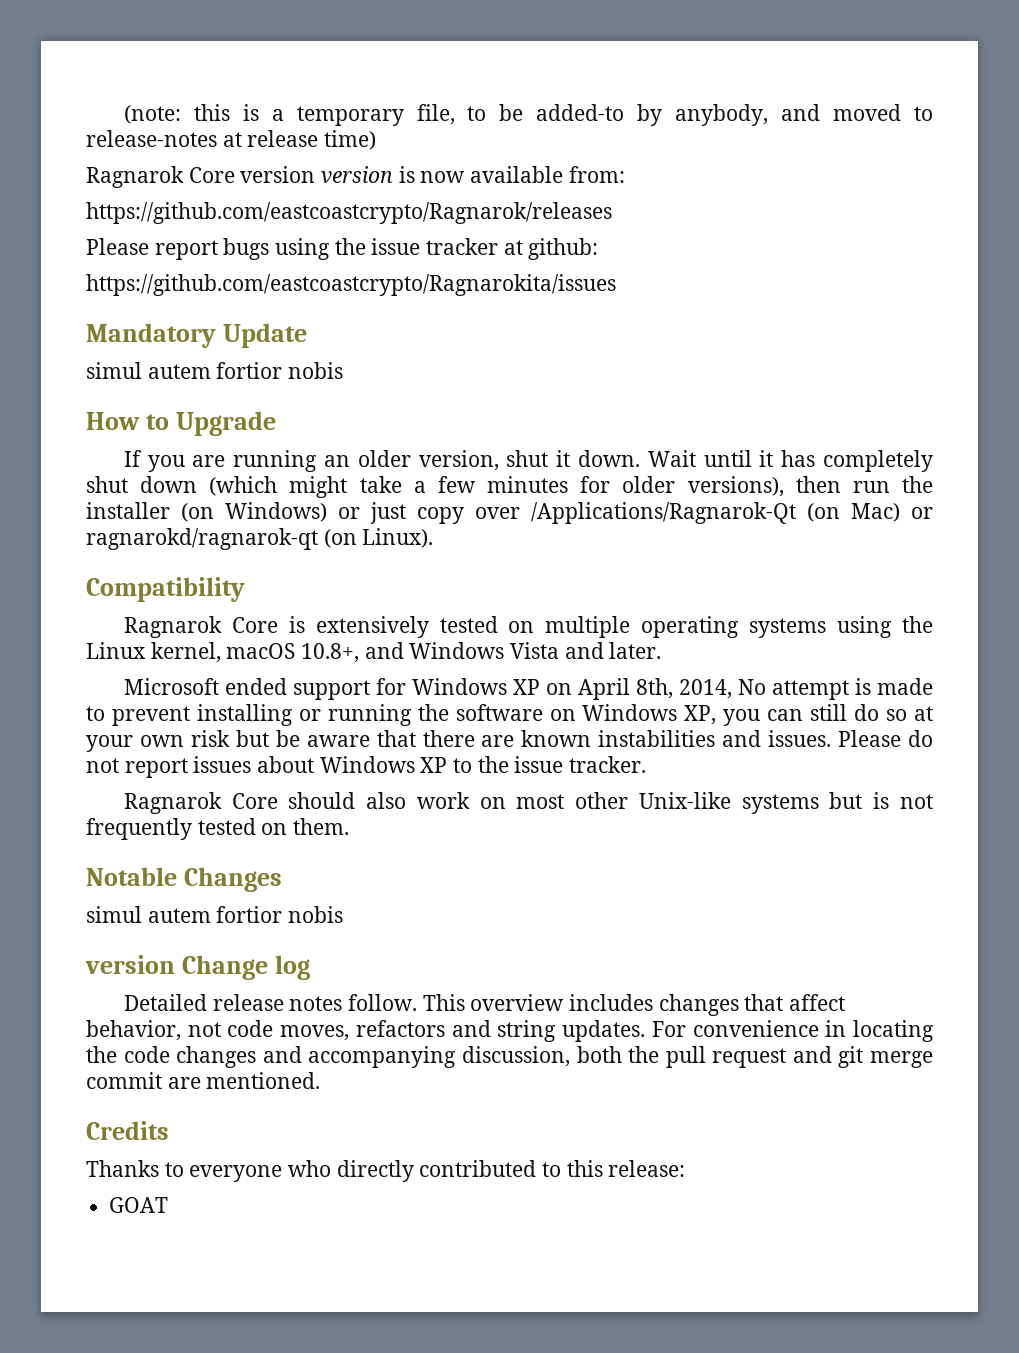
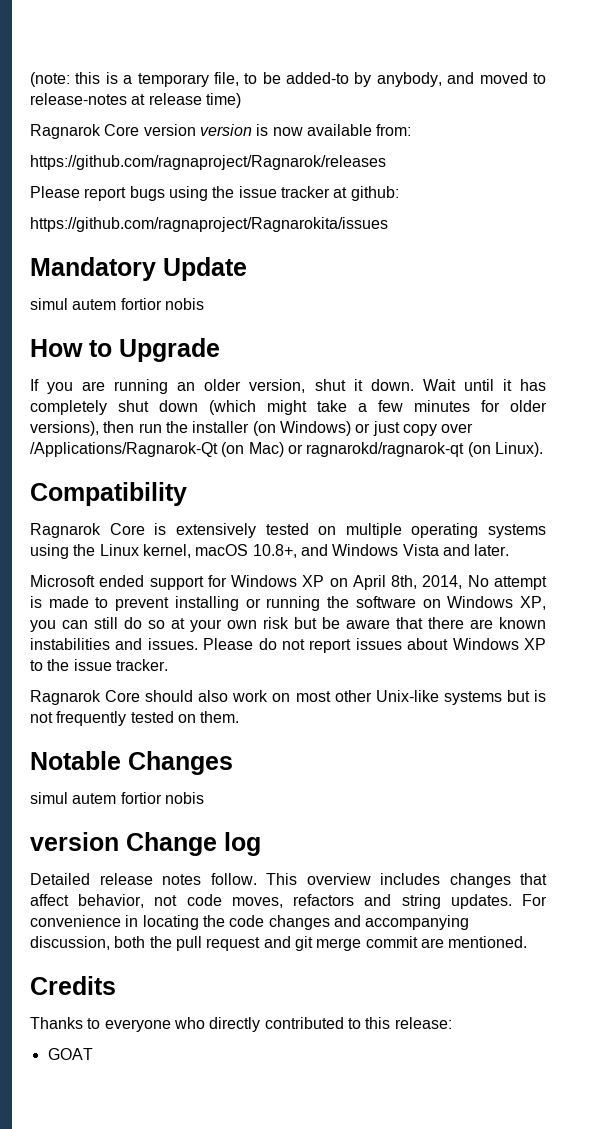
[86,202,612,224] https://github.com/eastcoastcrypto/Ragnarok/releases -> [30,155,386,170] https://github.com/ragnaproject/Ragnarok/releases
[86,274,616,296] https://github.com/eastcoastcrypto/Ragnarokita/issues -> [30,217,388,232] https://github.com/ragnaproject/Ragnarokita/issues

